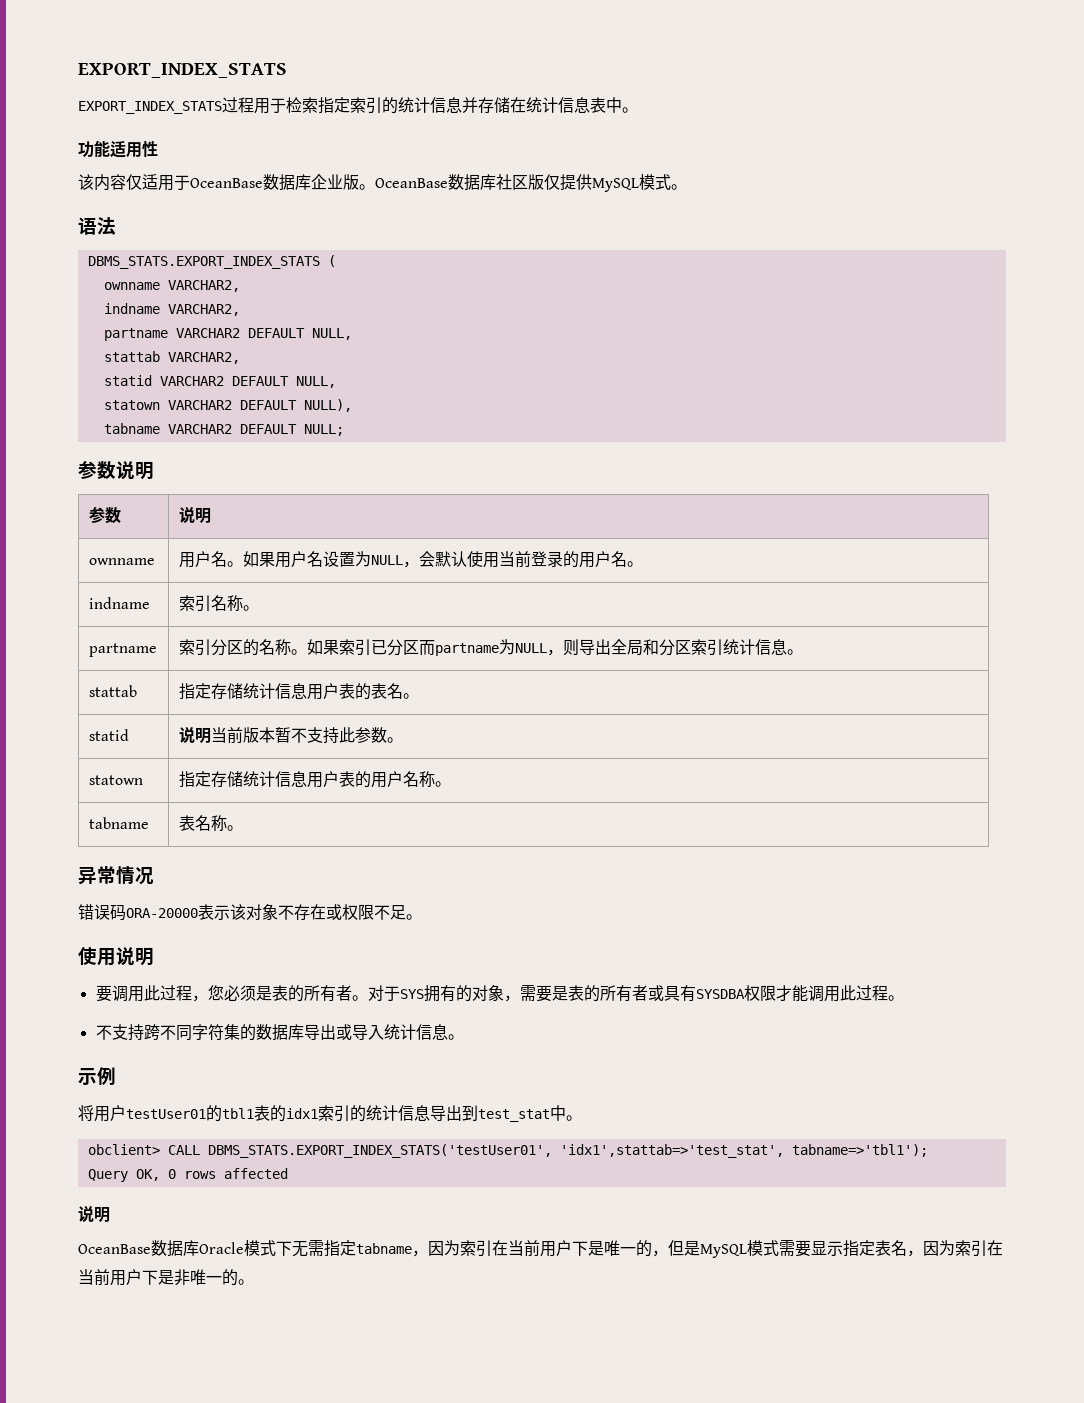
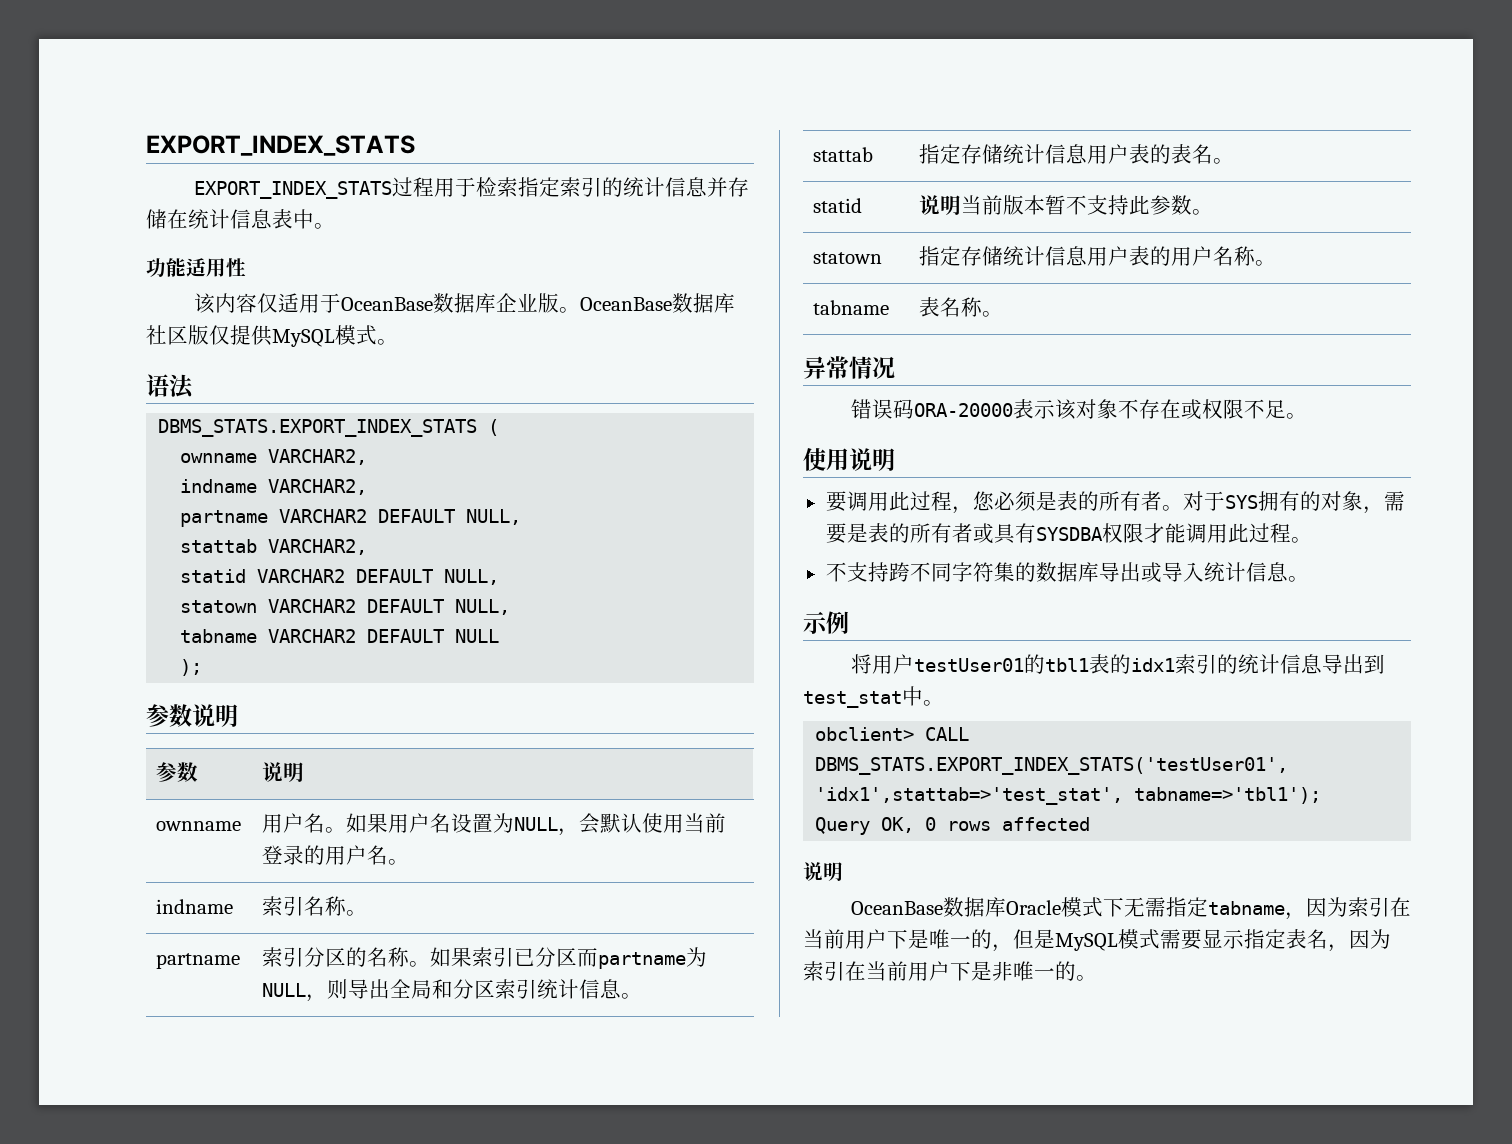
[303,399,352,412] NULL), -> [455,599,511,615] NULL,
[303,424,344,436] NULL; -> [455,629,500,643] [180,659,203,676] NULL // );

